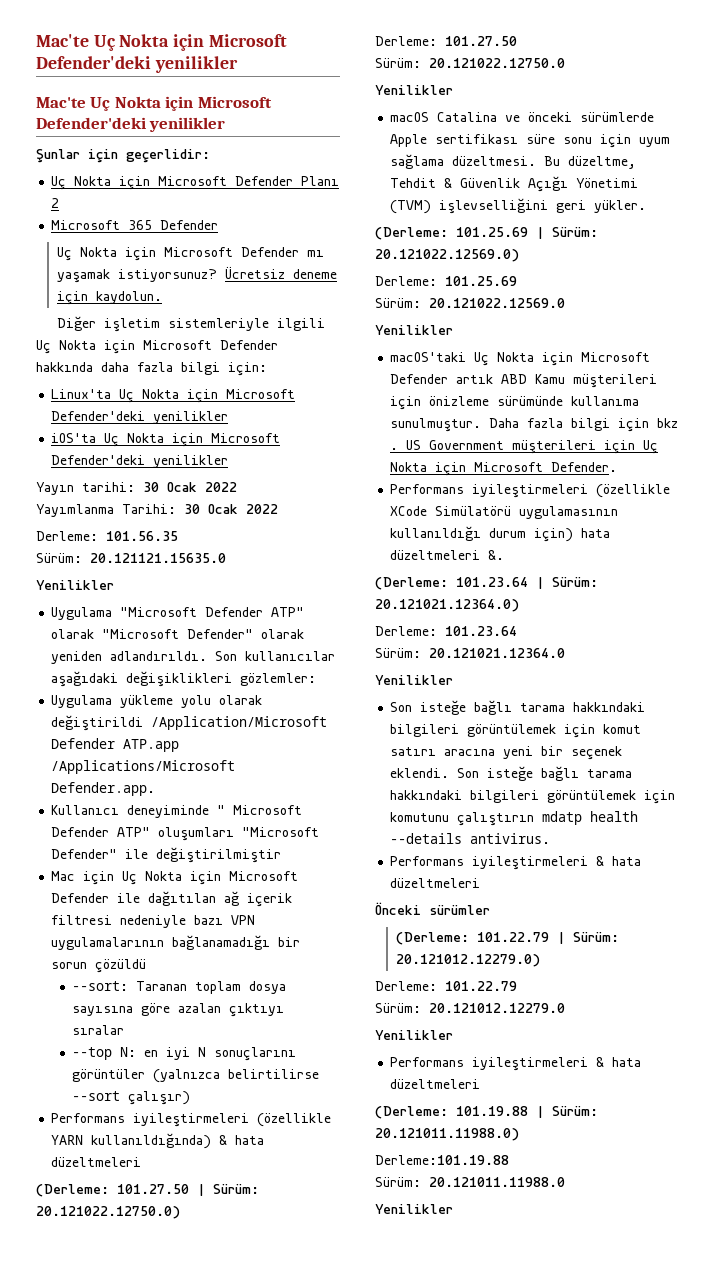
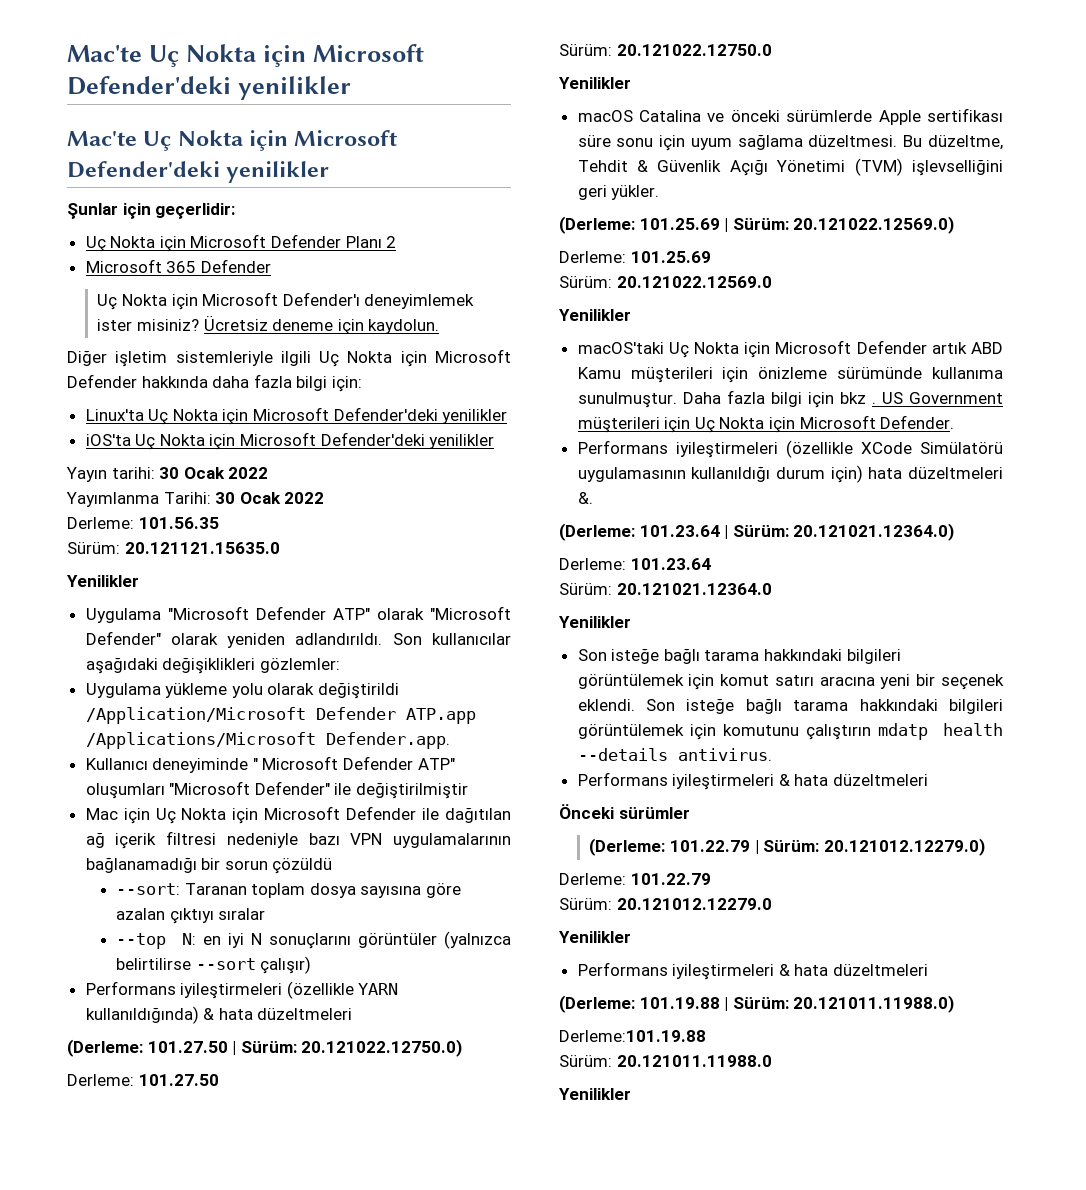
[240,247,324,257] [56,269,217,283] Defender mı yaşamak istiyorsunuz? -> [282,292,475,309] [97,319,199,331] Defender'ı deneyimlemek ister misiniz?

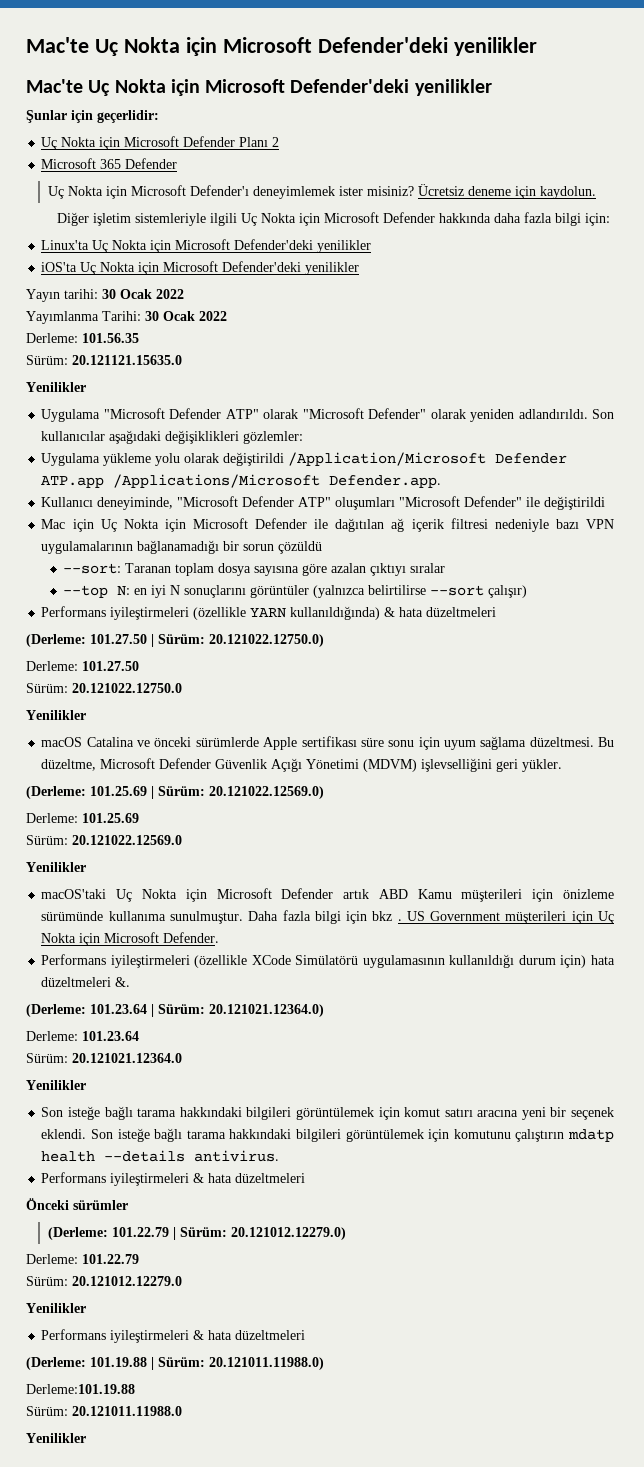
[152,756,339,773] deneyiminde " Microsoft -> [97,496,239,510] deneyiminde, "Microsoft
[356,782,469,799] değiştirilmiştir -> [544,496,606,510] değiştirildi
[577,160,649,172] Tehdit & -> [100,758,212,769] Microsoft Defender
[854,158,903,176] (TVM) -> [363,759,418,772] (MDVM)

